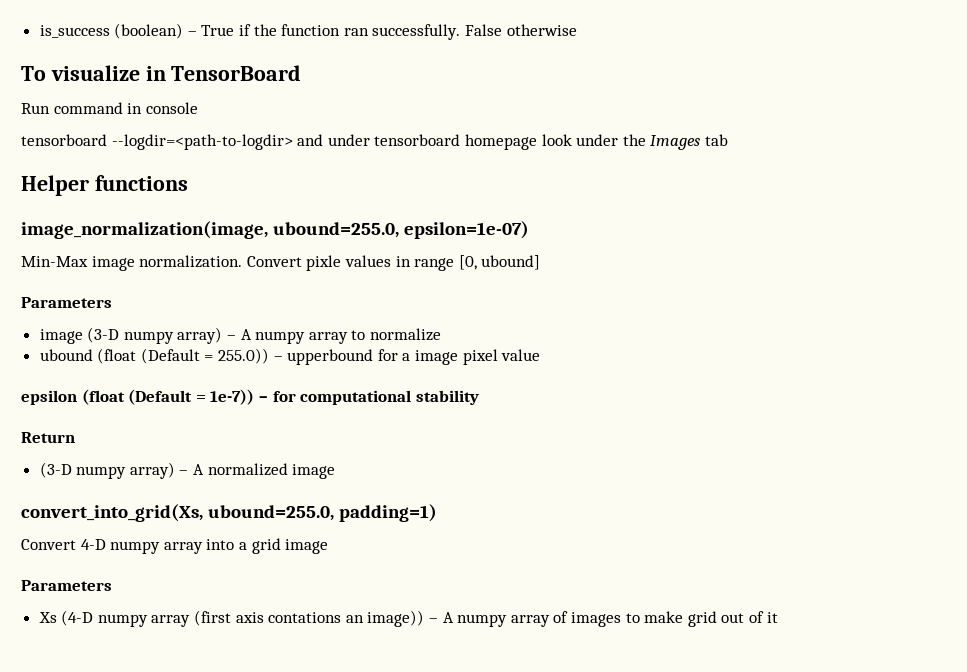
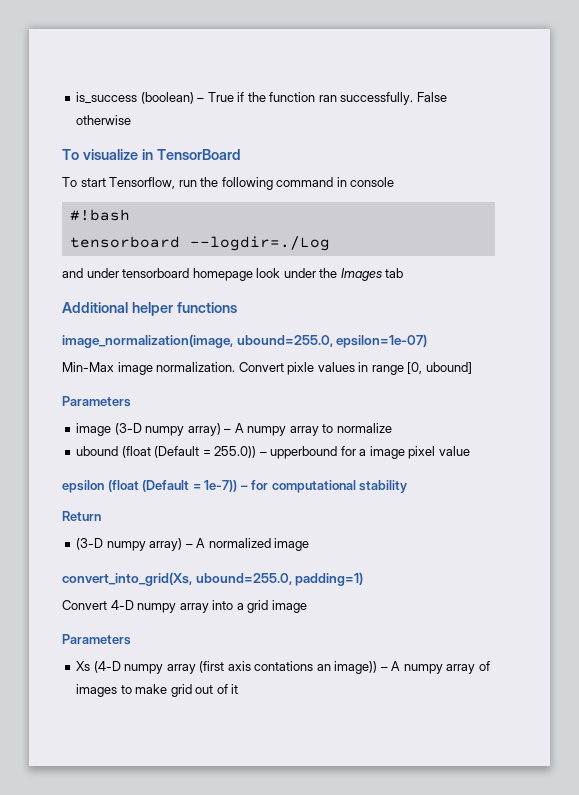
[21,103,50,114] Run -> [62,177,273,190] To start Tensorflow, run the following
[21,134,293,150] // tensorboard --logdir=<path-to-logdir> -> [69,209,130,221] [69,236,330,251] // #!bash // tensorboard --logdir=./Log //
[21,175,89,196] Helper -> [62,302,173,316] Additional helper

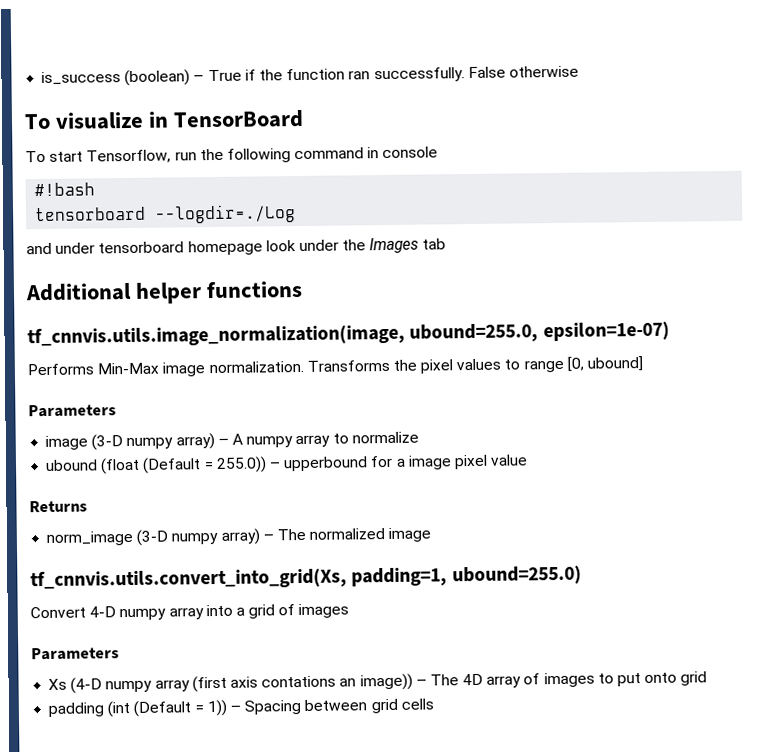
[62,334,233,348] image_normalization(image, -> [27,323,405,348] tf_cnnvis.utils.image_normalization(image,
(428, 341) none -> [27,363,94,376] Performs
[238,362,369,375] Convert pixle values in -> [306,358,521,374] Transforms the pixel values to
[62,480,408,493] [62,511,101,521] [76,538,206,551] epsilon (float (Default = 1e-7)) – for computational stability // Return // (3-D numpy array) – A -> [29,500,87,513] [46,528,306,546] Returns // norm_image (3-D numpy array) – The
[62,572,364,586] convert_into_grid(Xs, ubound=255.0, padding=1) -> [30,565,582,591] tf_cnnvis.utils.convert_into_grid(Xs, padding=1, ubound=255.0)
[271,600,307,613] image -> [278,603,350,619] of images
[391,661,443,674] A numpy -> [429,673,484,686] The 4D
[135,684,239,697] make grid out of it -> [617,671,708,687] [48,698,434,718] put onto grid // padding (int (Default = 1)) – Spacing between grid cells

